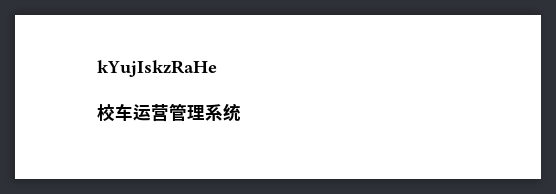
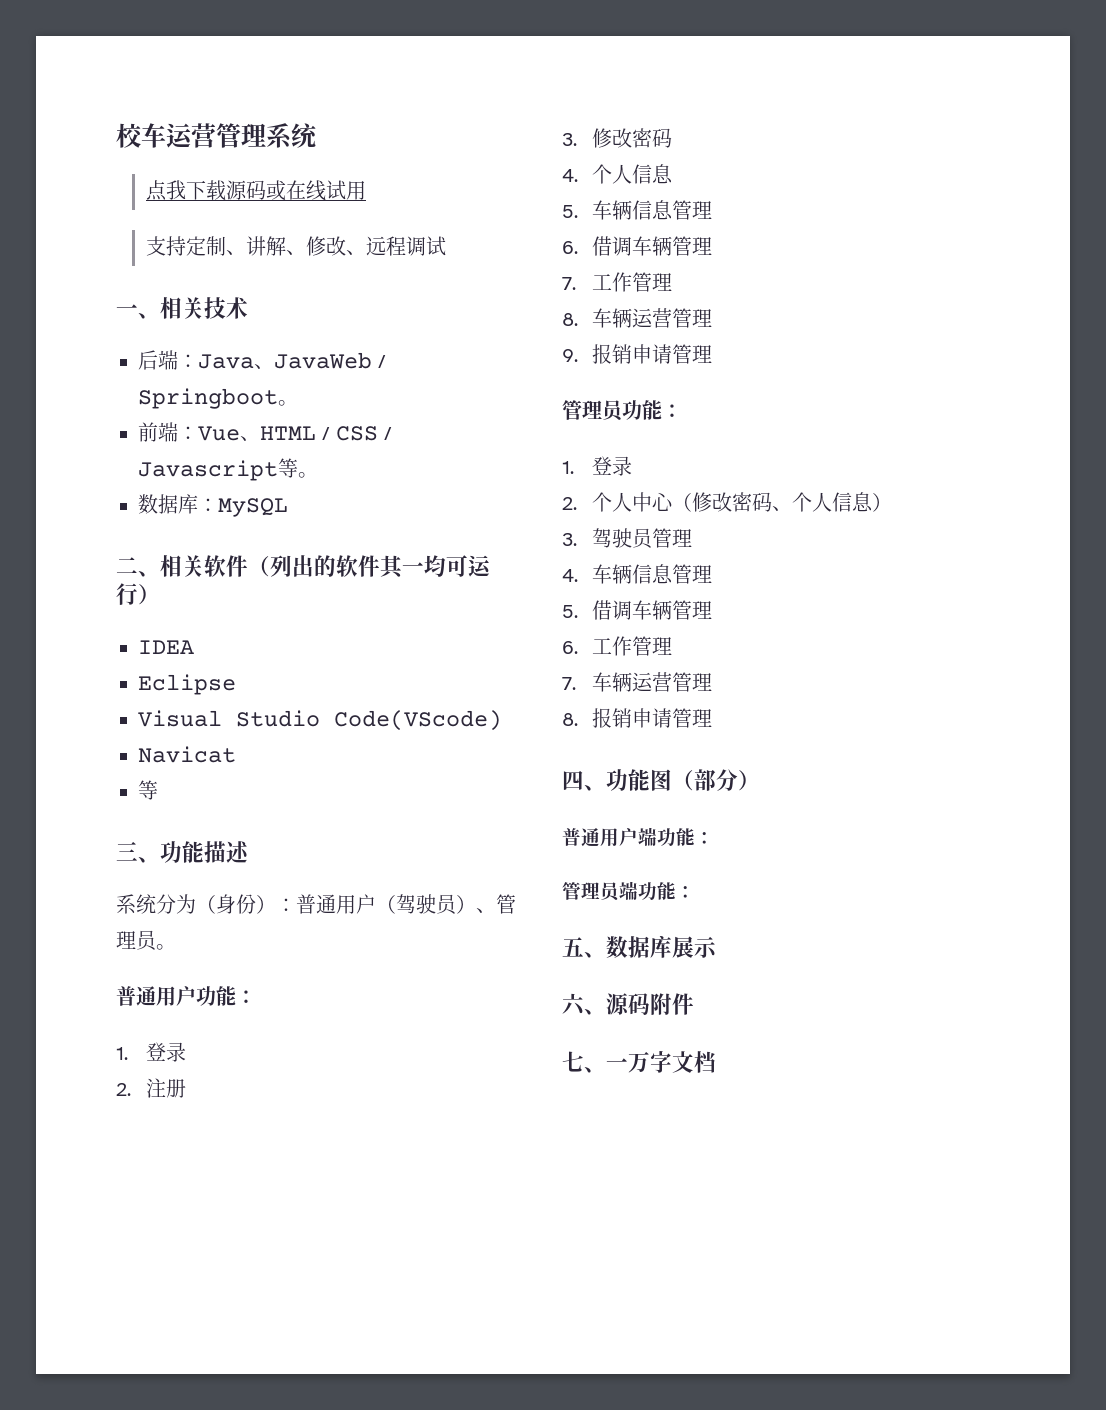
[97,60,217,77] kYujIskzRaHe // -> (116, 135) none
(241, 112) none -> [145,180,366,201] [145,236,446,256] [116,297,248,319] [138,350,386,370] [138,388,298,409] [138,422,392,442] [138,458,318,481] [138,494,288,517] [116,555,491,579] [116,583,160,605] [138,640,194,654] [138,674,236,695] [138,710,502,731] [138,746,236,763] [138,780,158,800] [116,841,249,863] [116,894,516,915] [116,930,176,951] [116,986,256,1006] [116,1042,186,1062] [116,1078,186,1098] [562,128,672,148] [562,164,673,184] [562,200,712,220] [562,236,712,256] [562,272,672,292] [562,308,712,328] [562,344,712,364] [562,400,682,422] [562,456,632,476] [562,492,892,512] [562,528,692,549] [562,564,712,584] [562,600,712,620] [562,636,672,656] [562,672,712,692] [562,708,712,728] [562,769,760,791] [562,827,714,847] [562,881,695,902] [562,935,717,958] [562,993,694,1016] [562,1051,716,1073] // 点我下载源码或在线试用 // 支持定制、讲解、修改、远程调试 // 一、相关技术 // 后端：Java、JavaWeb / Springboot。 // 前端：Vue、HTML / CSS / Javascript等。 // 数据库：MySQL // 二、相关软件（列出的软件其一均可运行） // IDEA // Eclipse // Visual Studio Code(VScode) // Navicat // 等 // 三、功能描述 // 系统分为（身份）：普通用户（驾驶员）、管理员。 // 普通用户功能： // 1.登录 // 2.注册 // 3.修改密码 // 4.个人信息 // 5.车辆信息管理 // 6.借调车辆管理 // 7.工作管理 // 8.车辆运营管理 // 9.报销申请管理 // 管理员功能： // 1.登录 // 2.个人中心（修改密码、个人信息） // 3.驾驶员管理 // 4.车辆信息管理 // 5.借调车辆管理 // 6.工作管理 // 7.车辆运营管理 // 8.报销申请管理 // 四、功能图（部分） // 普通用户端功能： // 管理员端功能： // 五、数据库展示 // 六、源码附件 // 七、一万字文档

